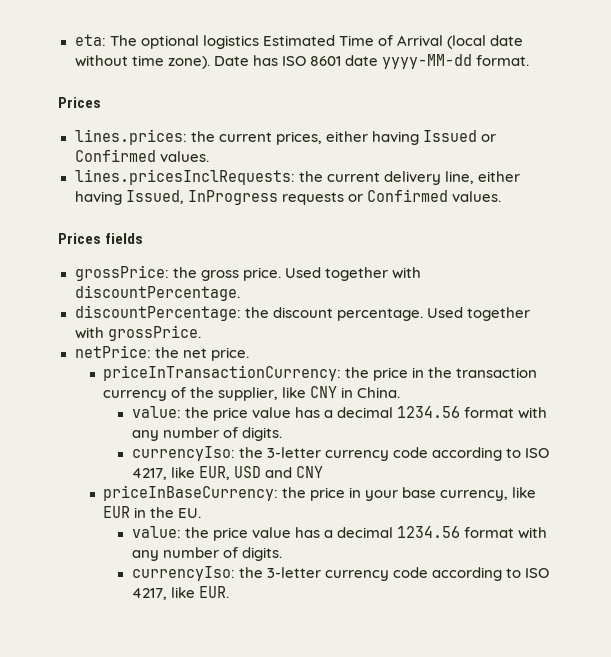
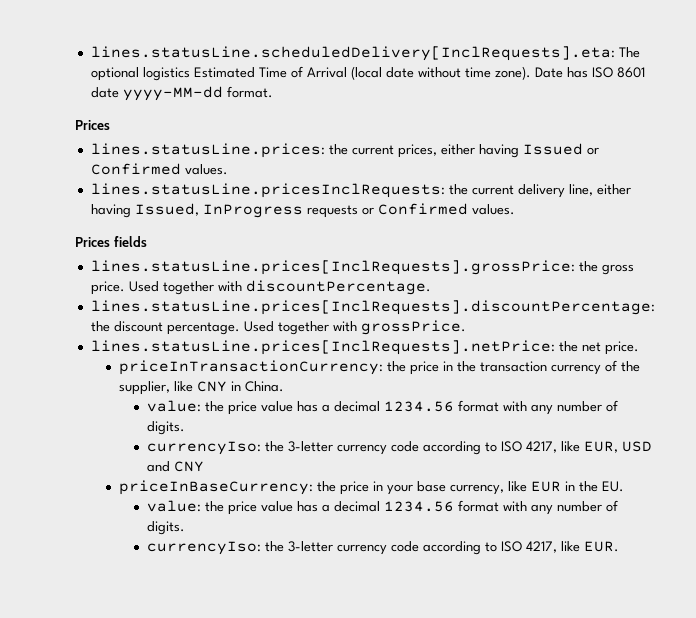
[74,34,106,46] eta: -> [90,46,615,61] lines.statusLine.scheduledDelivery[InclRequests].eta:
[74,129,187,145] lines.prices: -> [90,143,325,158] lines.statusLine.prices:
[74,169,295,185] lines.pricesInclRequests: -> [90,183,445,198] lines.statusLine.pricesInclRequests:
[74,265,169,281] grossPrice: -> [90,260,575,275] lines.statusLine.prices[InclRequests].grossPrice:
[74,305,241,321] discountPercentage: -> [90,300,655,315] lines.statusLine.prices[InclRequests].discountPercentage:
[74,345,151,358] netPrice: -> [90,340,555,355] lines.statusLine.prices[InclRequests].netPrice:

